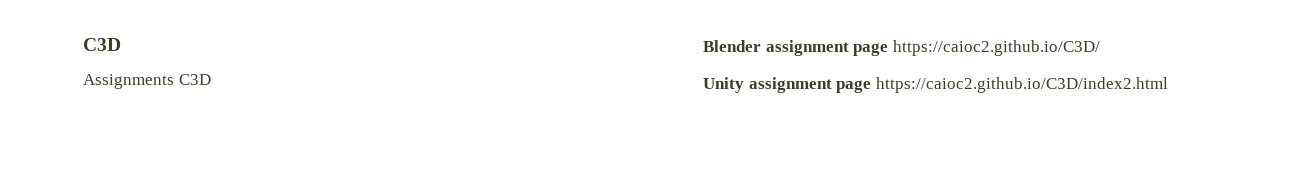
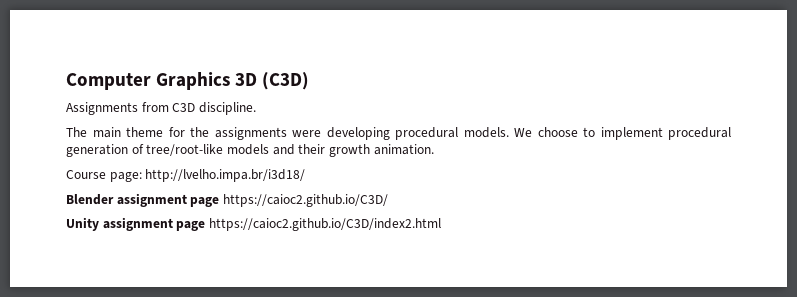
[83,38,121,51] C3D -> [66,72,310,90] Computer Graphics 3D (C3D)
[178,74,211,85] C3D -> [141,102,256,115] [66,127,731,140] [66,144,434,157] [66,169,306,182] from C3D discipline. // The main theme for the assignments were developing procedural models. We choose to implement procedural generation of tree/root-like models and their growth animation. // Course page: http://lvelho.impa.br/i3d18/

